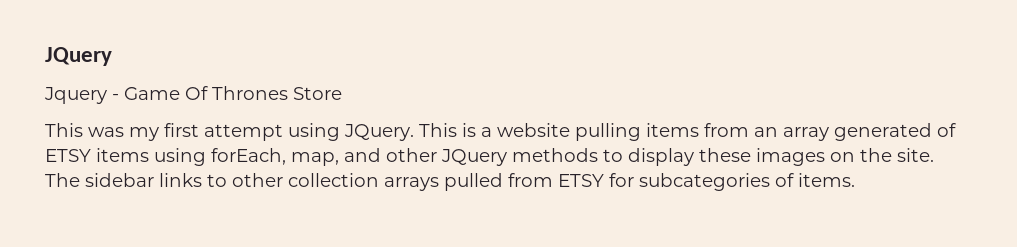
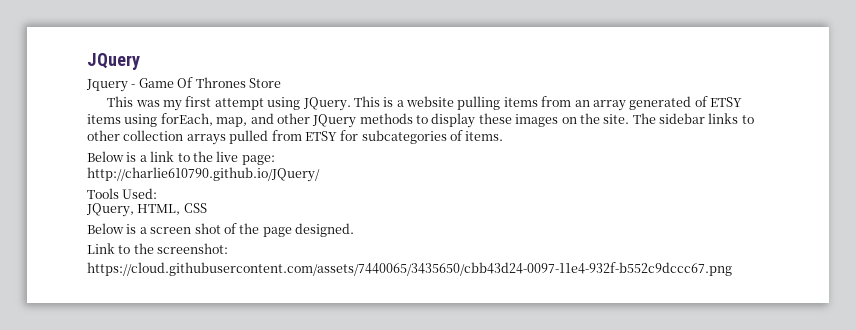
(855, 180) none -> [87,151,275,165] [87,167,320,182] [87,188,158,199] [86,203,207,217] [87,223,354,237] [87,243,229,254] [87,262,732,276] // Below is a link to the live page: // http://charlie610790.github.io/JQuery/ // Tools Used: // JQuery, HTML, CSS // Below is a screen shot of the page designed. // Link to the screenshot: // https://cloud.githubusercontent.com/assets/7440065/3435650/cbb43d24-0097-11e4-932f-b552c9dccc67.png

